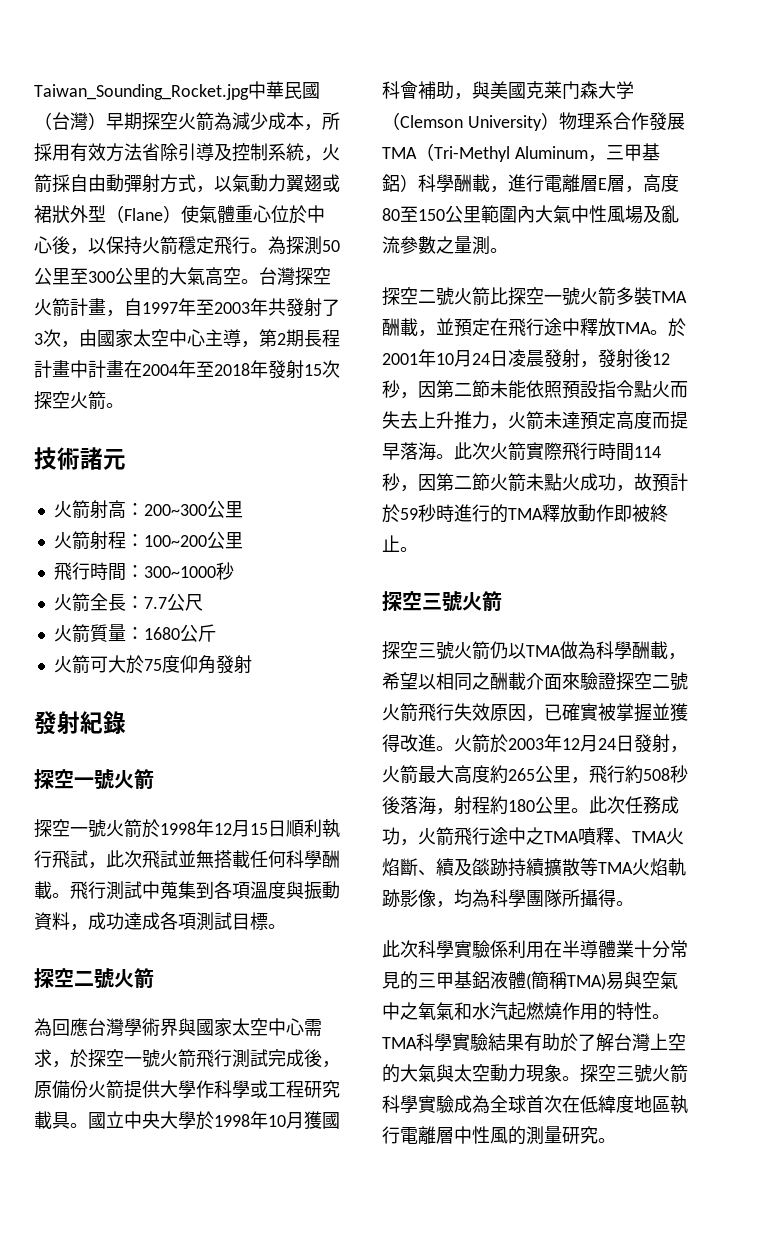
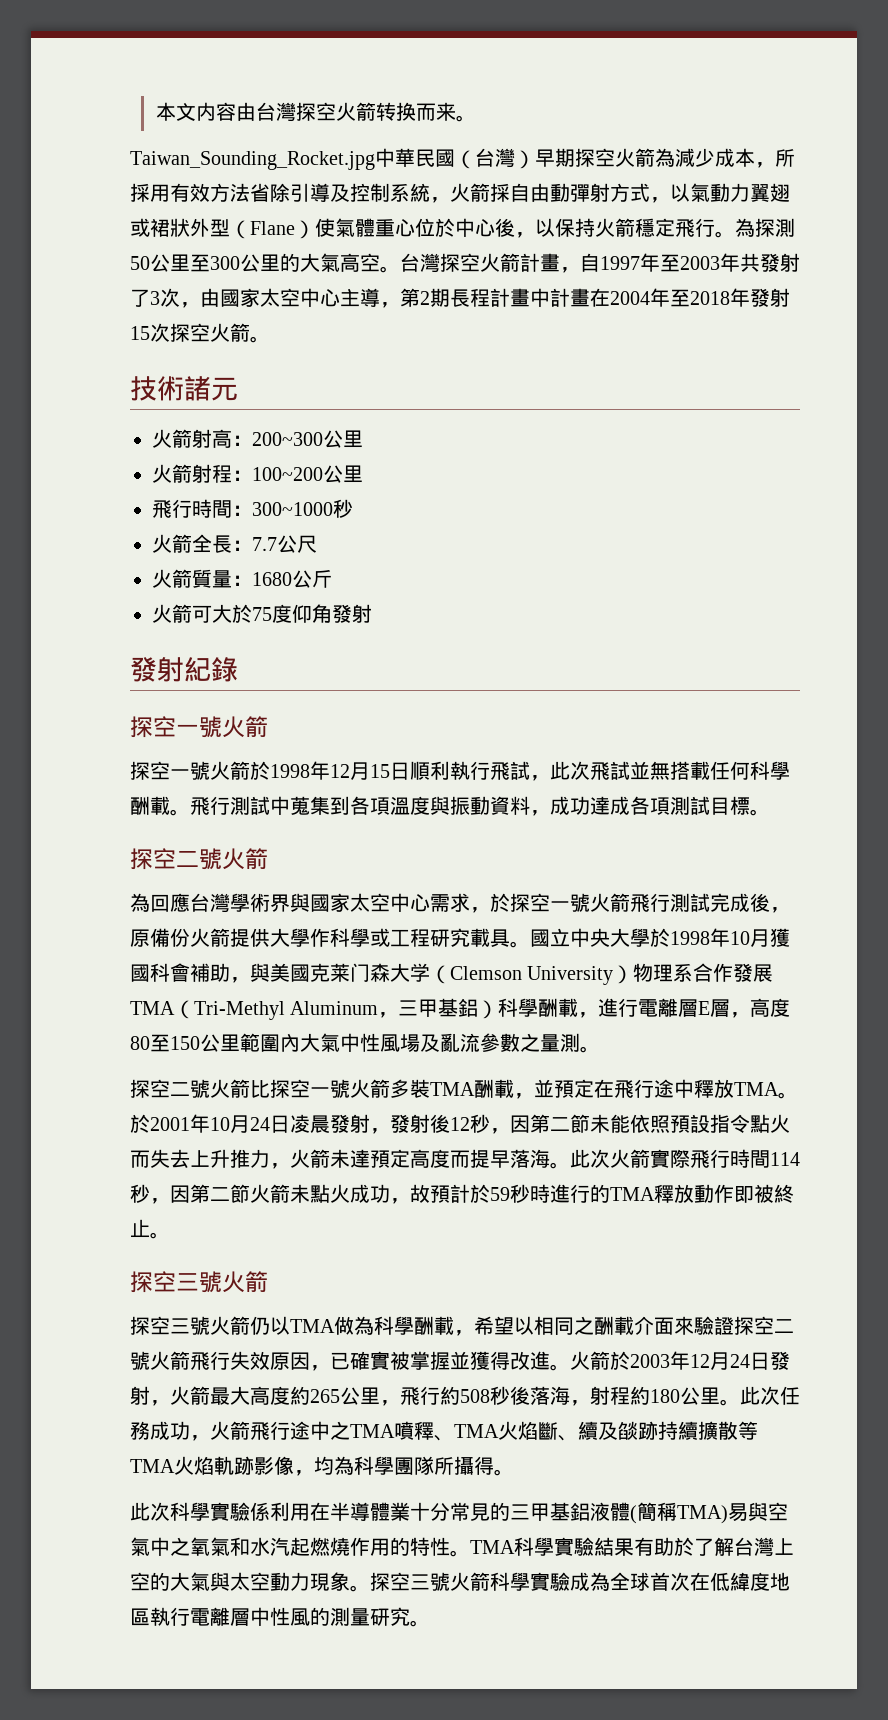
(34, 92) none -> [155,102,476,122] 本文内容由台灣探空火箭转换而来。 //

